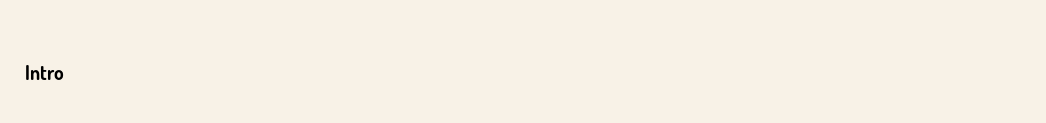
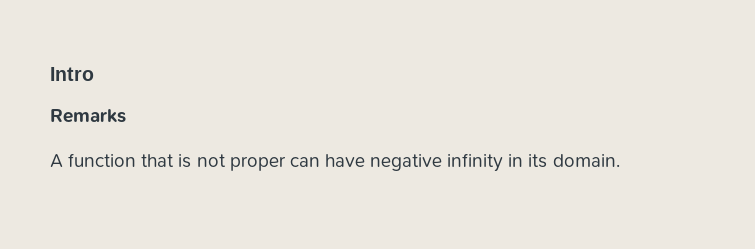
(64, 72) none -> [50,109,126,123] [50,153,620,172] // Remarks // A function that is not proper can have negative infinity in its domain.

